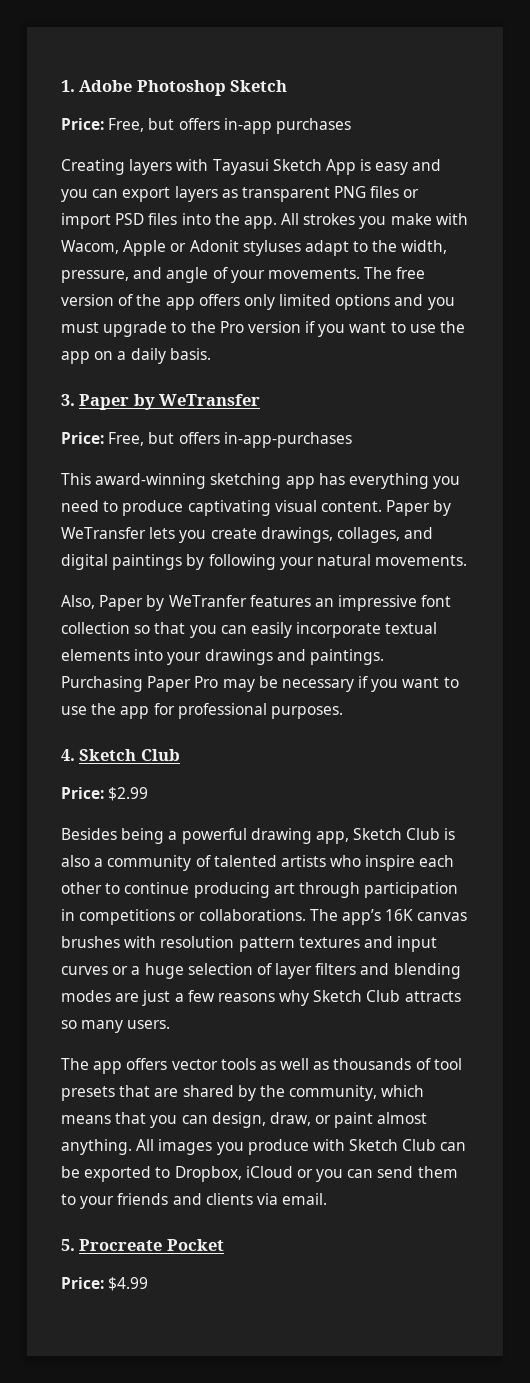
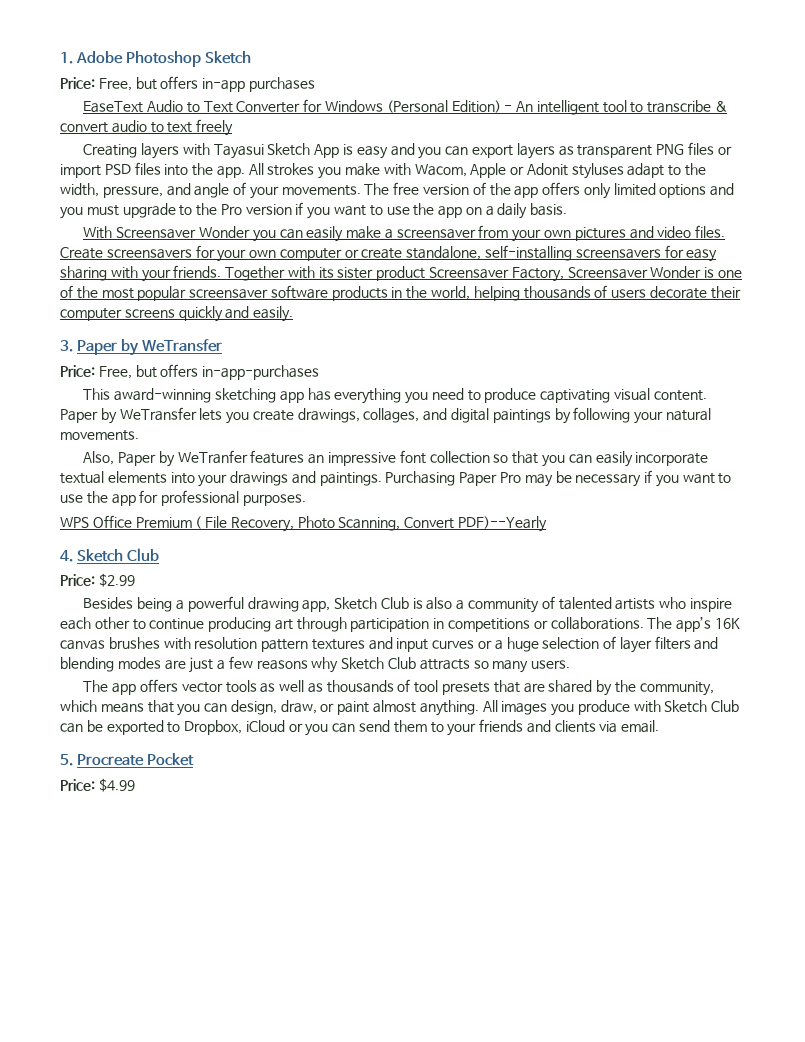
(351, 126) none -> [83,99,728,115] [60,119,234,136] // EaseText Audio to Text Converter for Windows (Personal Edition) - An intelligent tool to transcribe & convert audio to text freely
(211, 354) none -> [83,225,726,242] [60,245,718,262] [60,265,742,282] [60,285,741,301] [60,306,294,322] // With Screensaver Wonder you can easily make a screensaver from your own pictures and video files. Create screensavers for your own computer or create standalone, self-installing screensavers for easy sharing with your friends. Together with its sister product Screensaver Factory, Screensaver Wonder is one of the most popular screensaver software products in the world, helping thousands of users decorate their computer screens quickly and easily.
(343, 712) none -> [60,515,548,532] // WPS Office Premium ( File Recovery, Photo Scanning, Convert PDF)--Yearly

